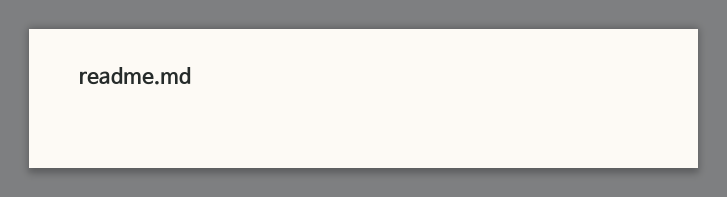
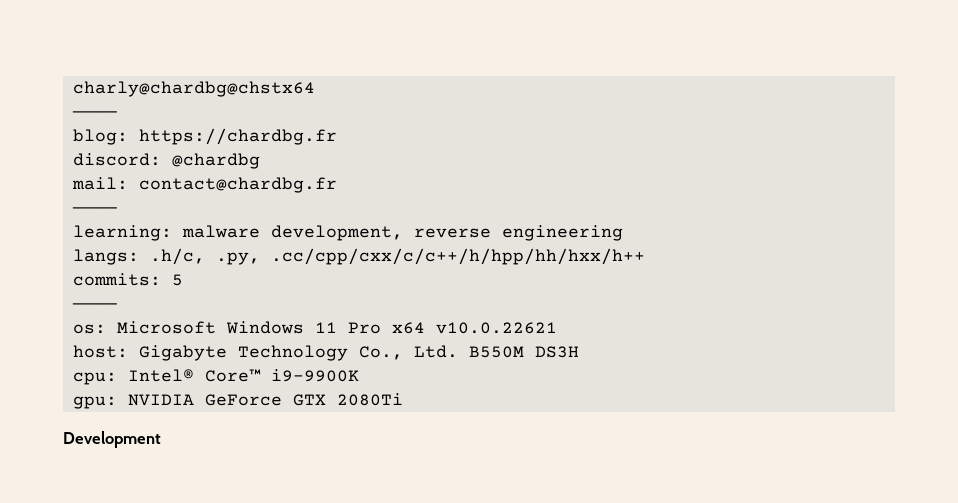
[79,67,191,85] readme.md -> [73,81,316,97] [72,111,119,117] [73,128,338,145] [73,153,261,169] [72,177,338,193] [72,207,119,213] [73,225,624,241] [73,248,646,265] [73,273,184,286] [72,303,119,309] [73,321,558,334] [73,345,580,361] [73,369,360,385] [73,393,404,409] [63,431,161,448] charly@chardbg@chstx64 // ———— // blog: https://chardbg.fr // discord: @chardbg // mail: contact@chardbg.fr // ———— // learning: malware development, reverse engineering // langs: .h/c, .py, .cc/cpp/cxx/c/c++/h/hpp/hh/hxx/h++ // commits: 5 // ———— // os: Microsoft Windows 11 Pro x64 v10.0.22621 // host: Gigabyte Technology Co., Ltd. B550M DS3H // cpu: Intel® Core™ i9-9900K // gpu: NVIDIA GeForce GTX 2080Ti // Development

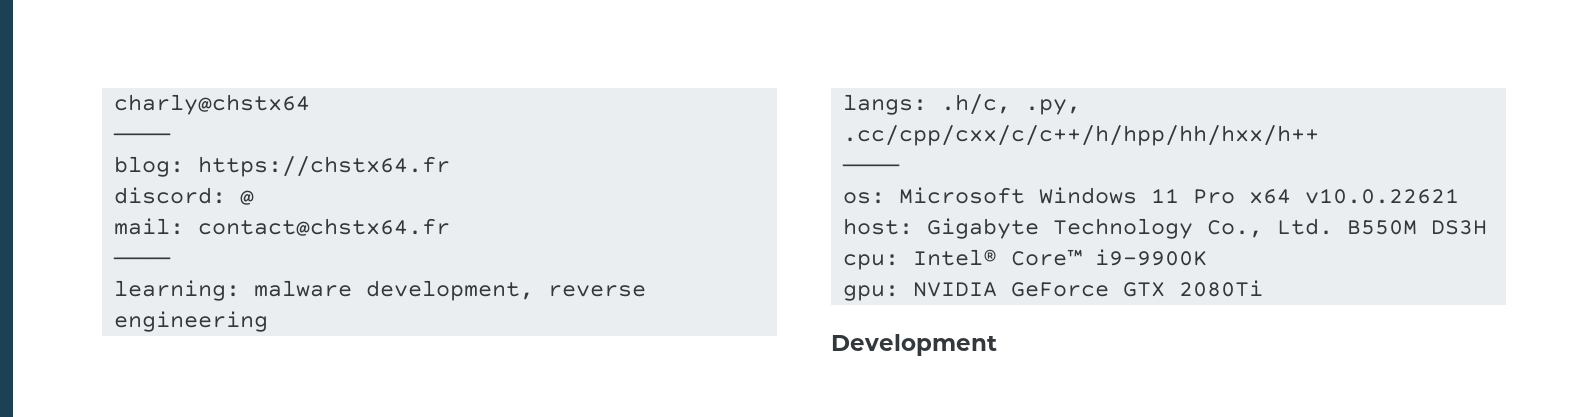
[73,81,316,97] charly@chardbg@chstx64 -> [114,94,310,115] charly@chstx64
[139,128,338,145] https://chardbg.fr -> [198,156,450,177] https://chstx64.fr
[172,153,261,169] @chardbg -> [240,190,254,205] @
[139,177,338,193] contact@chardbg.fr -> [198,218,450,236] contact@chstx64.fr
[73,273,184,286] // commits: 5 -> (1319, 135) none

